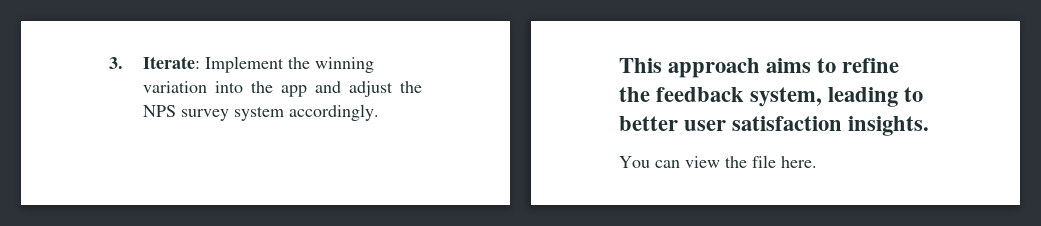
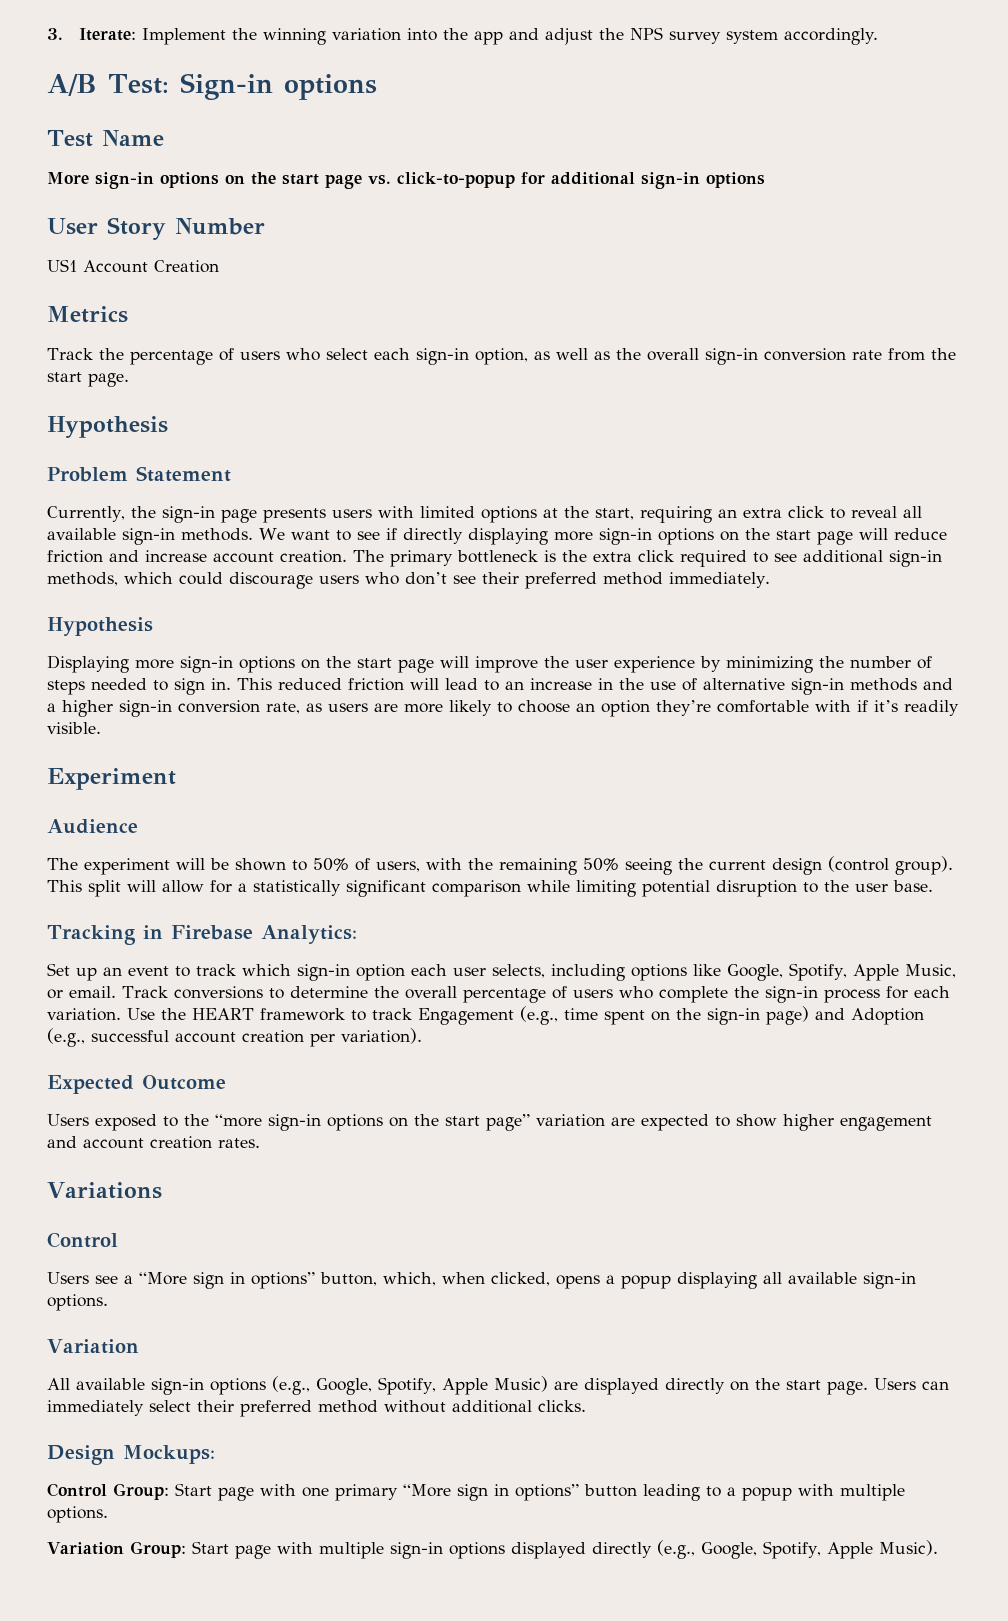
[619,58,900,78] [619,87,924,107] [619,116,930,136] [619,155,817,168] This approach aims to refine the feedback system, leading to better user satisfaction insights. // You can view the file here. -> [47,73,377,100] [47,130,164,147] [47,172,765,189] [47,217,265,240] [47,259,219,273] [47,306,128,323] [47,348,956,365] [47,372,129,387] [47,416,168,438] [47,466,231,482] [47,506,922,523] [47,528,947,545] [47,550,942,567] [47,572,770,589] [47,617,153,636] [47,655,932,673] [47,678,953,695] [47,700,959,717] [47,722,101,734] [47,768,176,790] [47,819,138,834] [47,856,953,875] [47,880,933,897] [47,925,357,945] [47,963,956,981] [47,986,950,1003] [47,1006,924,1025] [47,1028,422,1047] [47,1075,226,1094] [47,1114,932,1131] [47,1136,260,1149] [47,1182,162,1199] [47,1232,118,1248] [47,1272,916,1289] [47,1294,108,1311] [47,1339,139,1354] [47,1376,949,1395] [47,1400,586,1417] [47,1445,215,1465] [47,1483,905,1501] [47,1506,108,1523] [47,1540,938,1559] A/B Test: Sign-in options // Test Name // More sign-in options on the start page vs. click-to-popup for additional sign-in options // User Story Number // US1 Account Creation // Metrics // Track the percentage of users who select each sign-in option, as well as the overall sign-in conversion rate from the start page. // Hypothesis // Problem Statement // Currently, the sign-in page presents users with limited options at the start, requiring an extra click to reveal all available sign-in methods. We want to see if directly displaying more sign-in options on the start page will reduce friction and increase account creation. The primary bottleneck is the extra click required to see additional sign-in methods, which could discourage users who don’t see their preferred method immediately. // Hypothesis // Displaying more sign-in options on the start page will improve the user experience by minimizing the number of steps needed to sign in. This reduced friction will lead to an increase in the use of alternative sign-in methods and a higher sign-in conversion rate, as users are more likely to choose an option they’re comfortable with if it’s readily visible. // Experiment // Audience // The experiment will be shown to 50% of users, with the remaining 50% seeing the current design (control group). This split will allow for a statistically significant comparison while limiting potential disruption to the user base. // Tracking in Firebase Analytics: // Set up an event to track which sign-in option each user selects, including options like Google, Spotify, Apple Music, or email. Track conversions to determine the overall percentage of users who complete the sign-in process for each variation. Use the HEART framework to track Engagement (e.g., time spent on the sign-in page) and Adoption (e.g., successful account creation per variation). // Expected Outcome // Users exposed to the “more sign-in options on the start page” variation are expected to show higher engagement and account creation rates. // Variations // Control // Users see a “More sign in options” button, which, when clicked, opens a popup displaying all available sign-in options. // Variation // All available sign-in options (e.g., Google, Spotify, Apple Music) are displayed directly on the start page. Users can immediately select their preferred method without additional clicks. // Design Mockups: // Control Group: Start page with one primary “More sign in options” button leading to a popup with multiple options. // Variation Group: Start page with multiple sign-in options displayed directly (e.g., Google, Spotify, Apple Music).

